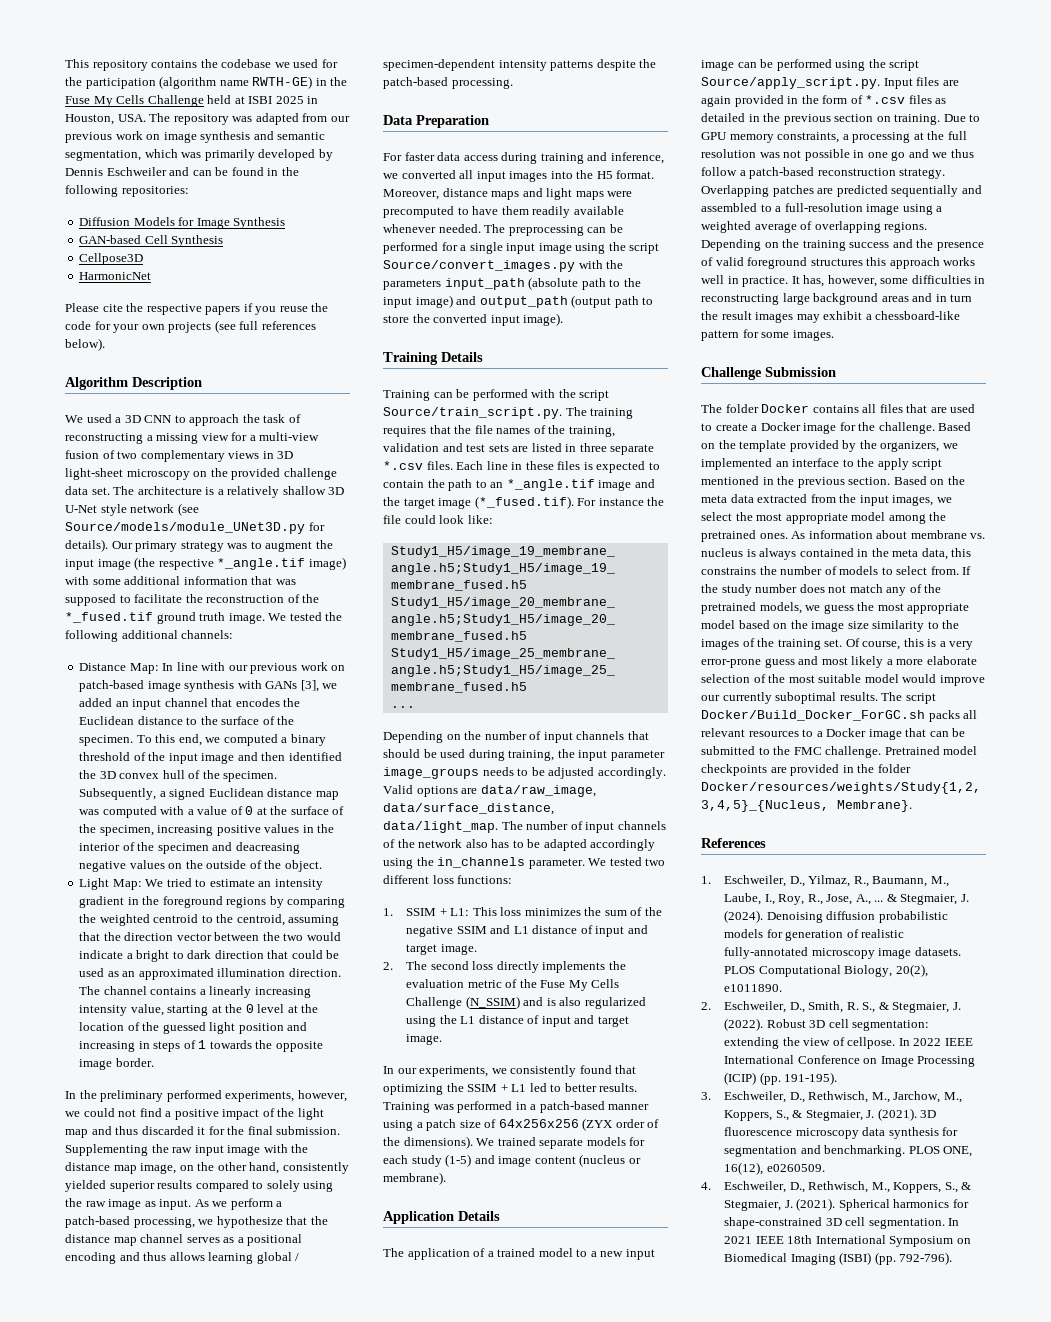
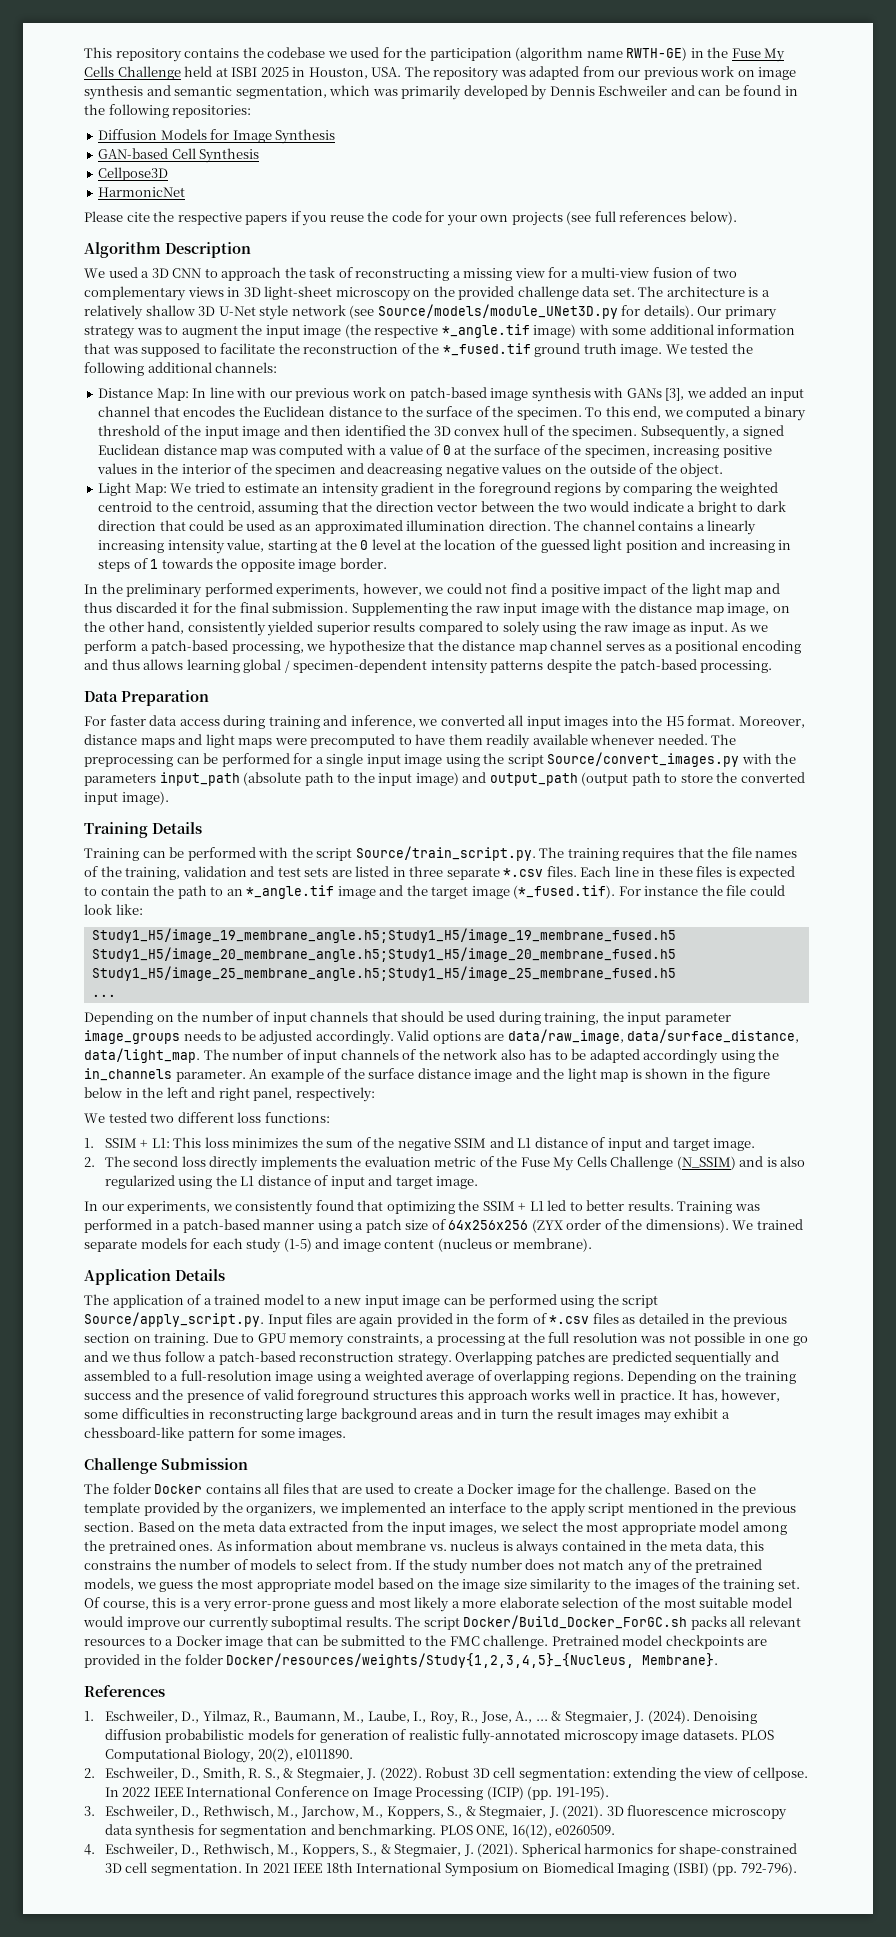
(585, 863) none -> [249,1068,770,1082] [84,1087,375,1102] An example of the surface distance image and the light map is shown in the figure below in the left and right panel, respectively: //

